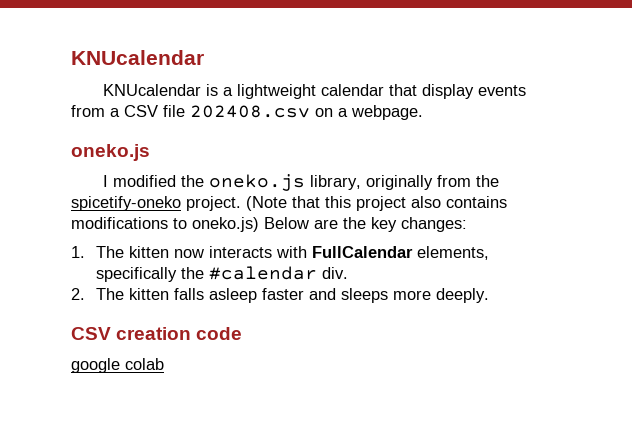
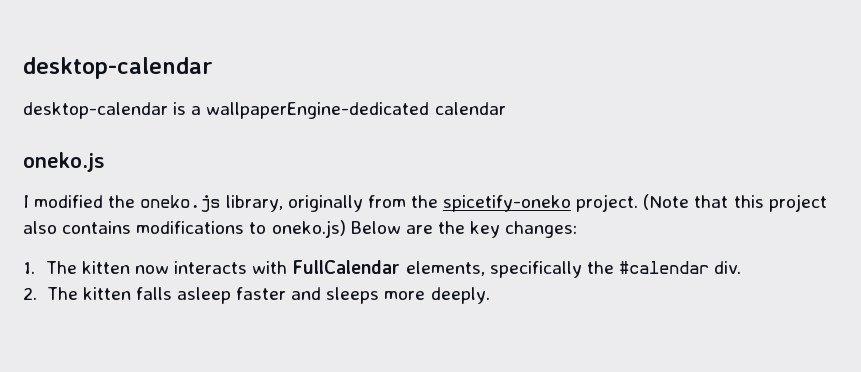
[71,50,204,65] [103,84,202,96] KNUcalendar // KNUcalendar -> [23,57,213,79] [23,102,168,119] desktop-calendar // desktop-calendar
[237,84,317,99] lightweight -> [206,102,430,119] wallpaperEngine-dedicated
[389,84,527,99] [71,105,423,120] that display events from a CSV file 202408.csv on a webpage. -> (506, 108) none
[71,327,243,340] [71,358,164,373] // CSV creation code // google colab -> (490, 295) none

